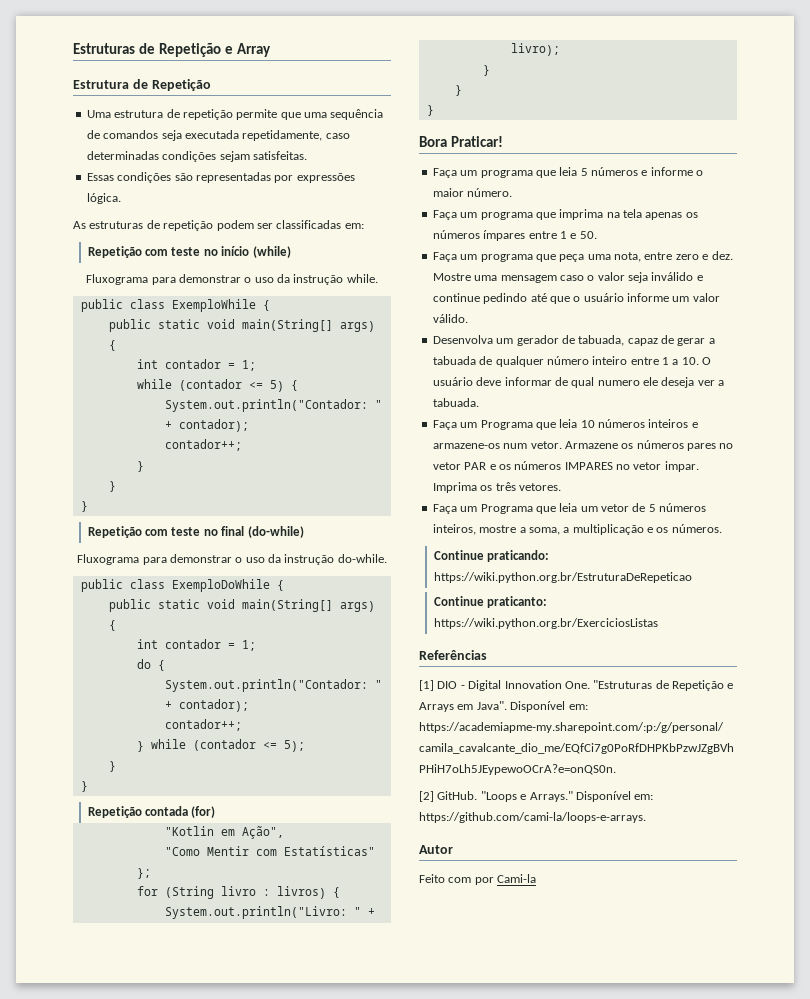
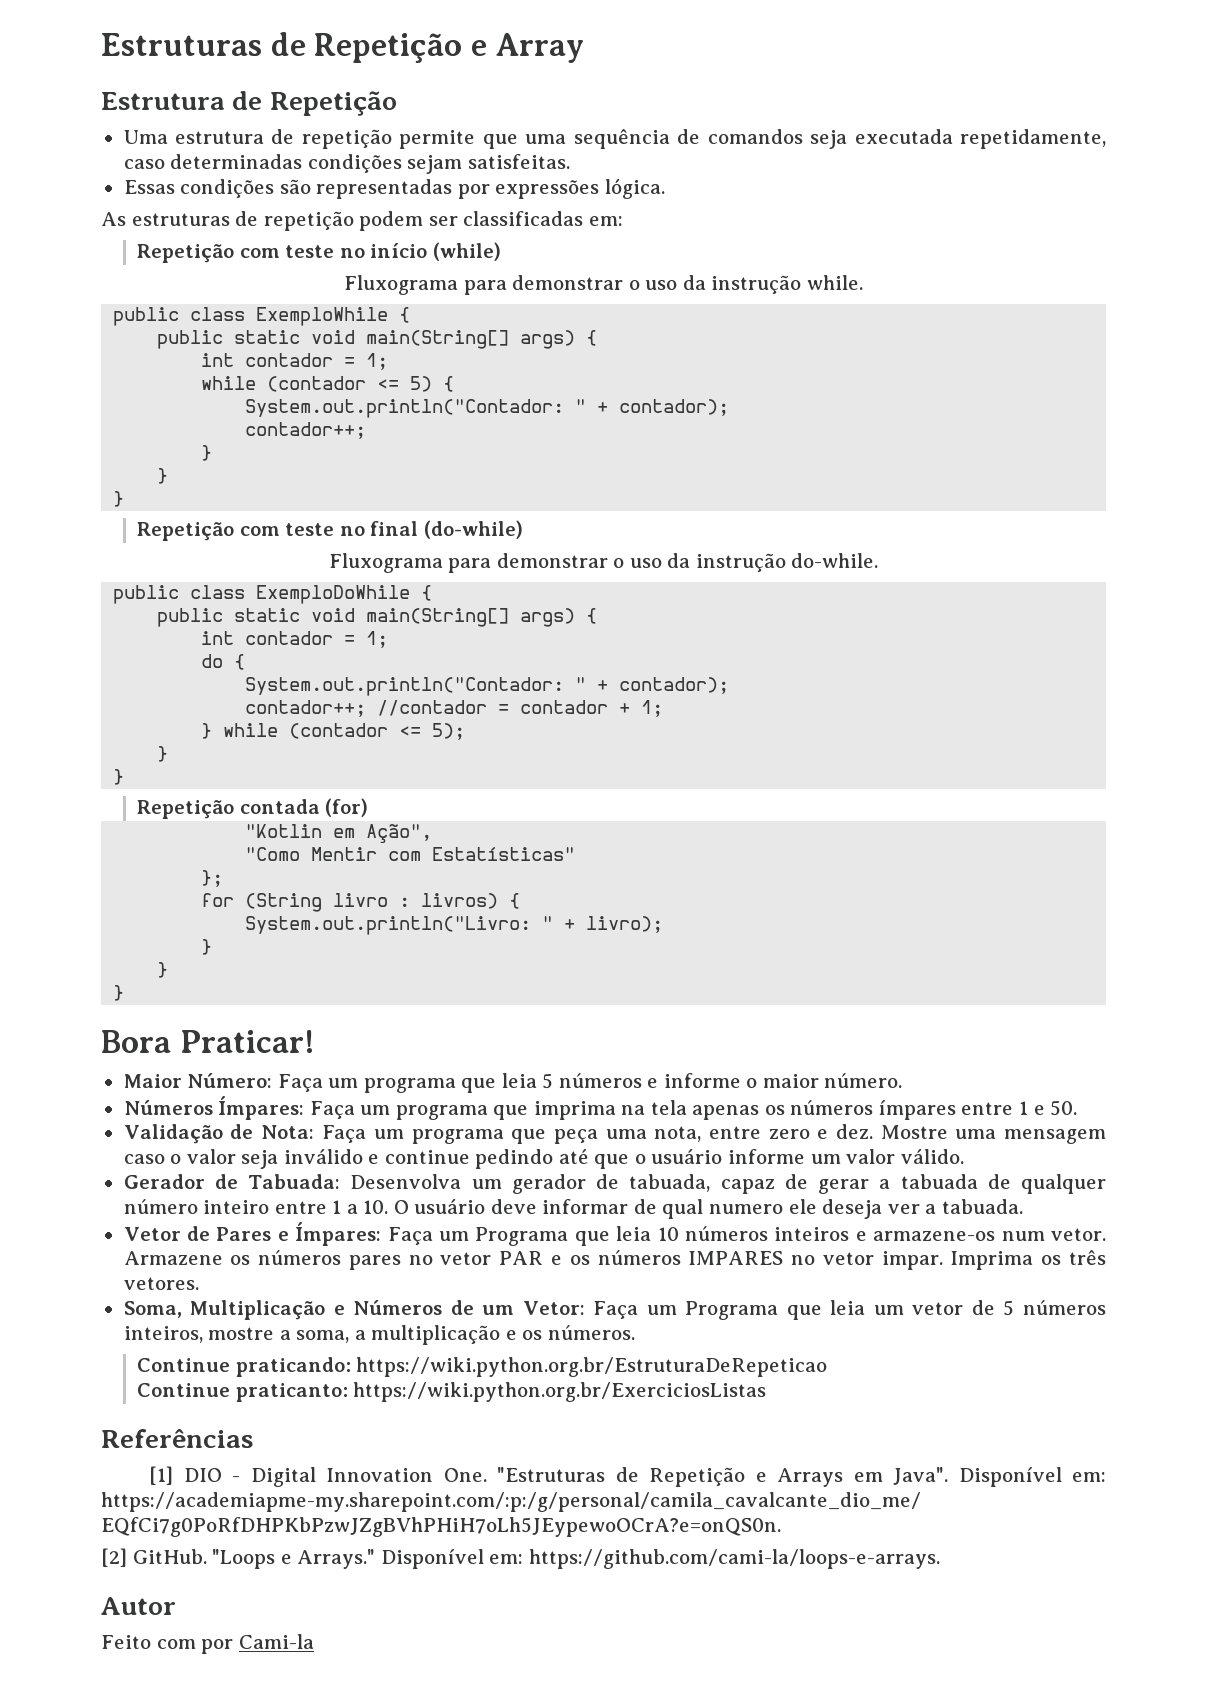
(242, 725) none -> [377,700,664,717] //contador = contador + 1;
(503, 141) none -> [123,1073,273,1088] Maior Número:
(513, 192) none -> [123,1096,305,1120] Números Ímpares:
(597, 235) none -> [123,1124,314,1144] Validação de Nota:
(468, 318) none -> [123,1174,341,1189] Gerador de Tabuada:
(479, 402) none -> [123,1222,382,1246] Vetor de Pares e Ímpares:
(561, 487) none -> [123,1300,585,1320] Soma, Multiplicação e Números de um Vetor:

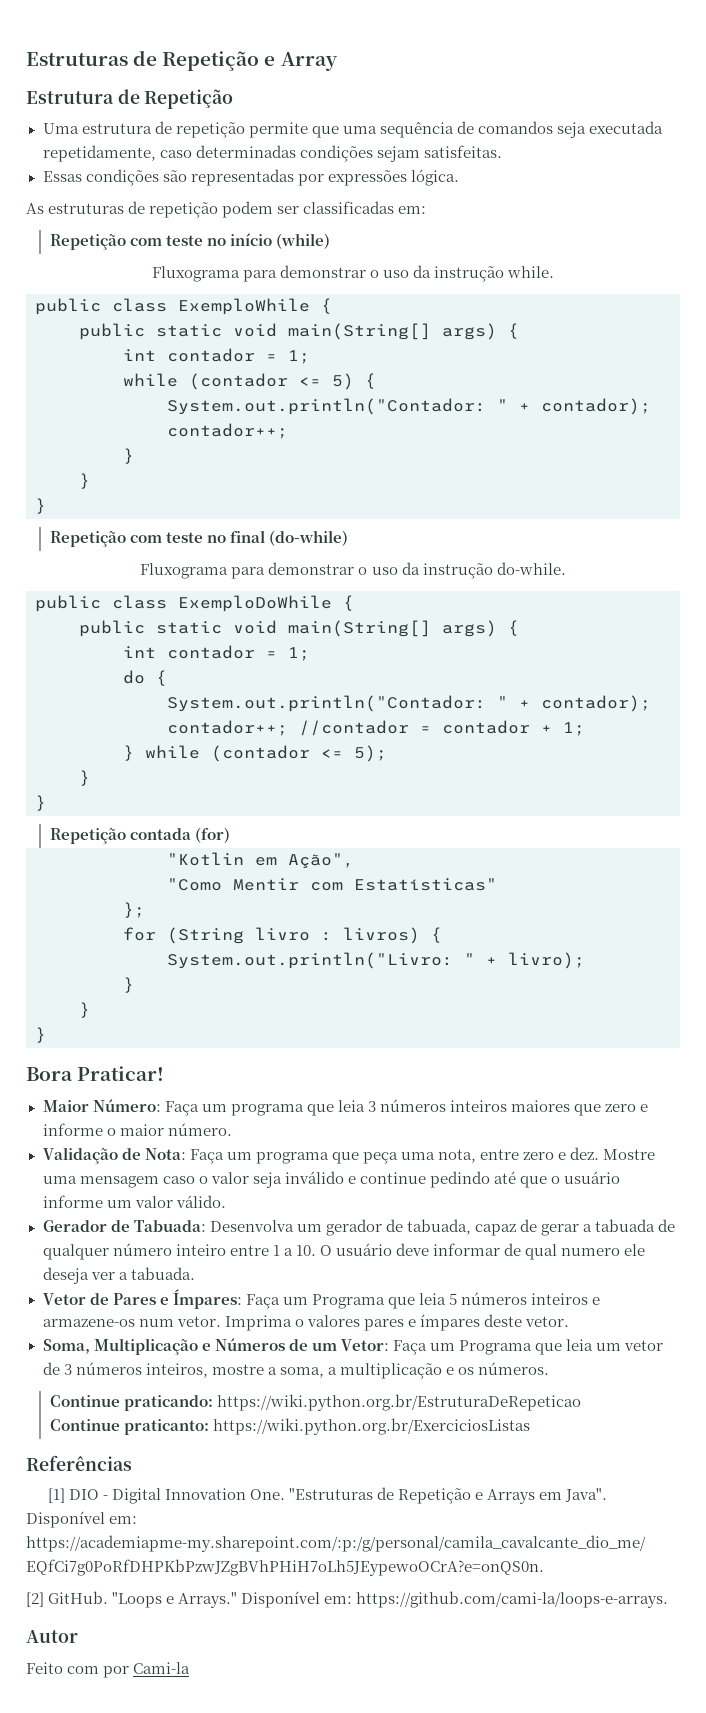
[542,1073,642,1089] 5 números -> [367,1099,637,1116] 3 números inteiros maiores que zero
[123,1096,1078,1120] // Números Ímpares: Faça um programa que imprima na tela apenas os números ímpares entre 1 e 50. -> (232, 1129) none
[657,1227,679,1241] 10 -> [449,1293,458,1305] 5
[123,1250,1107,1270] [123,1277,199,1290] Armazene os números pares no vetor PAR e os números IMPARES no vetor impar. Imprima os três vetores. -> [224,1314,570,1331] Imprima o valores pares e ímpares deste vetor.
[1003,1300,1015,1316] 5 -> [63,1364,72,1375] 3

